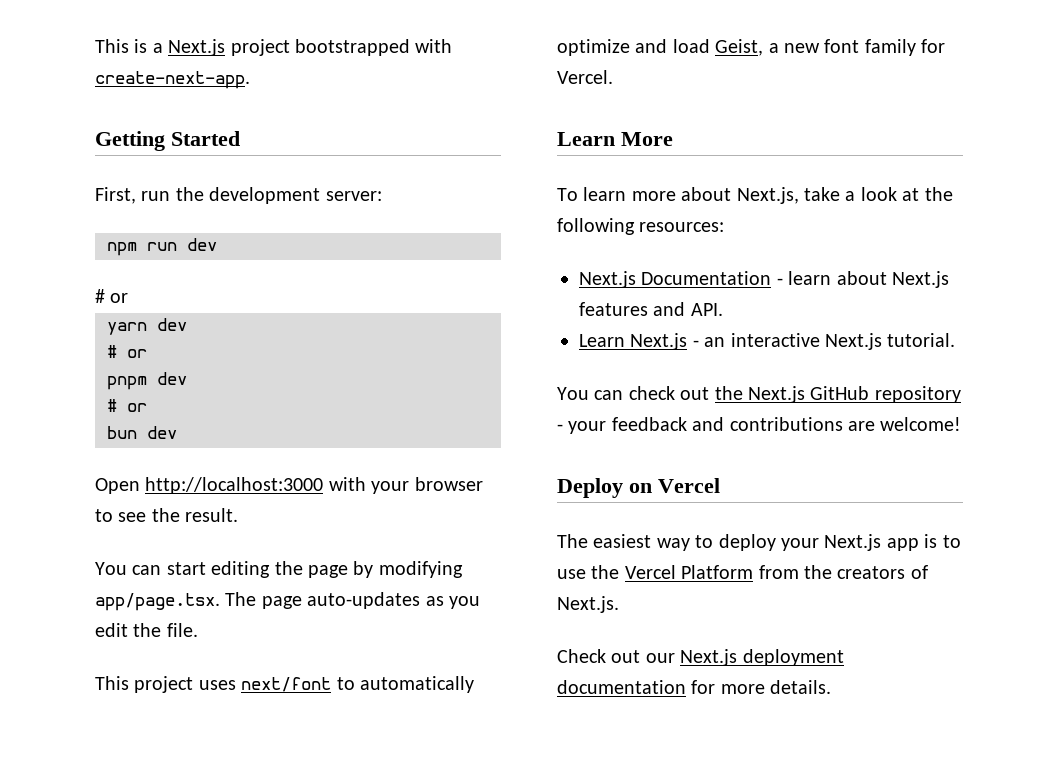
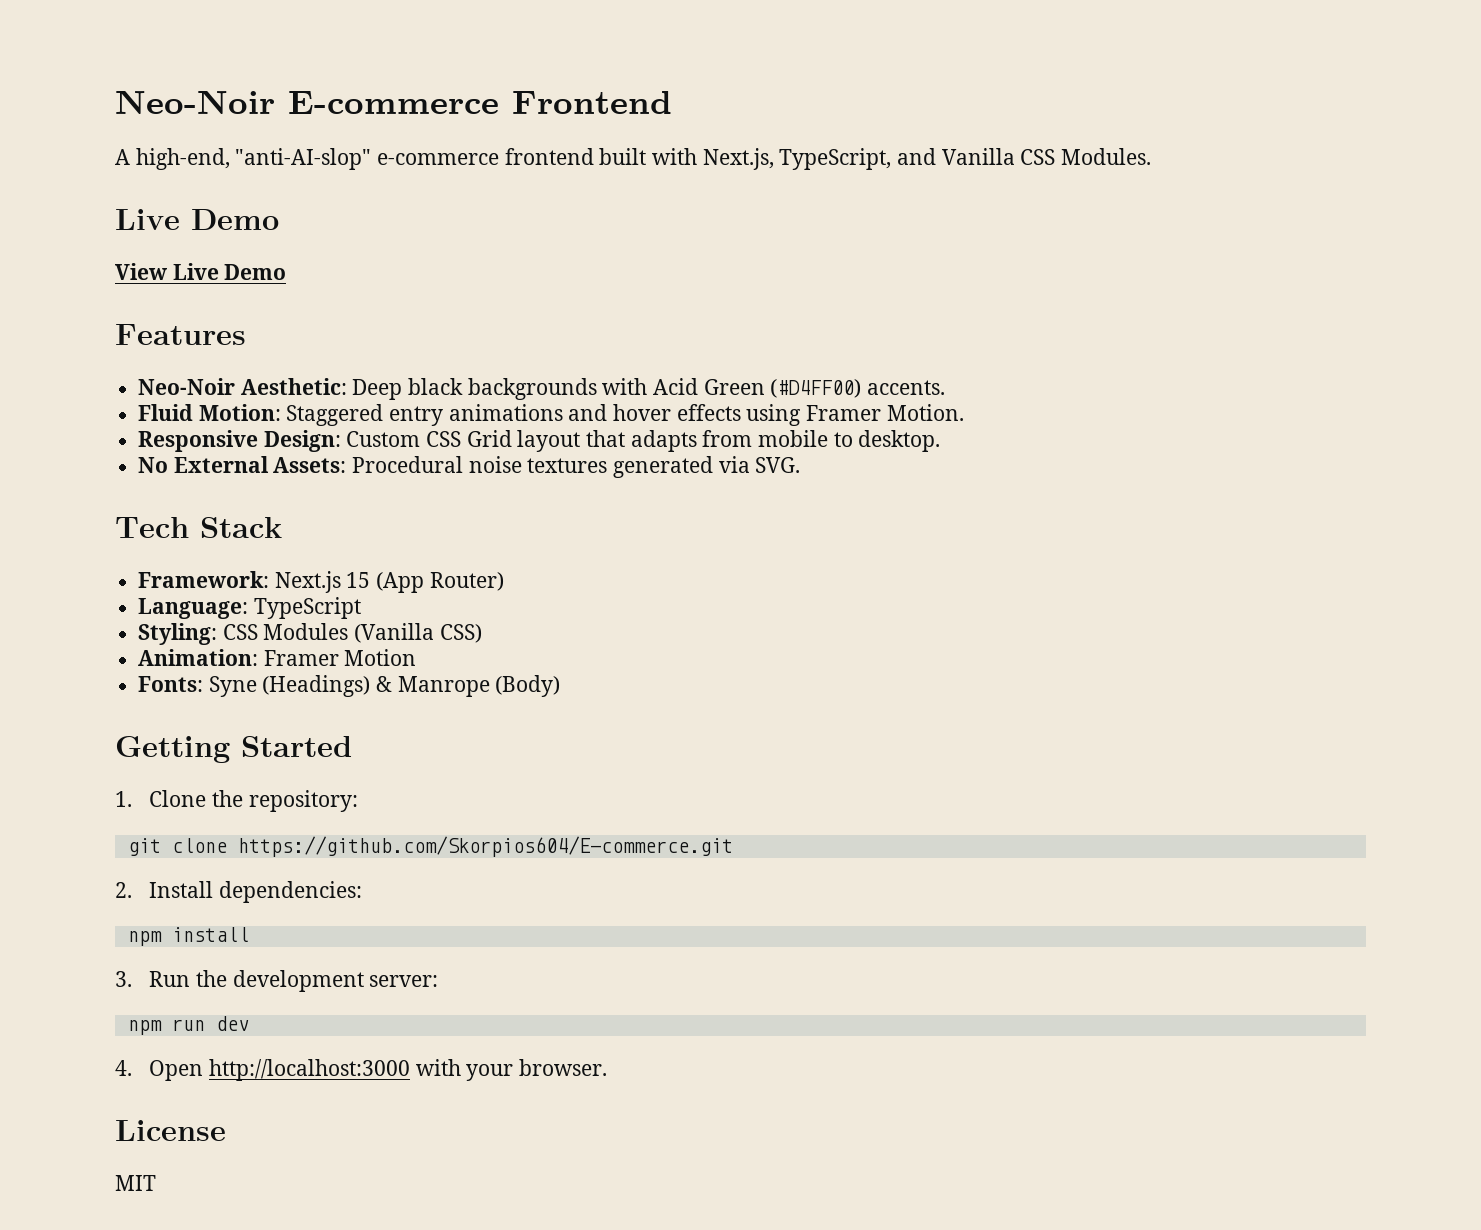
[95,39,453,56] [95,71,250,89] [95,131,240,151] [95,187,171,204] This is a Next.js project bootstrapped with create-next-app. // Getting Started // First, run -> [115,91,672,114] [115,148,1152,170] [115,209,279,230] [115,263,287,280] [115,324,246,345] [138,378,946,400] [138,404,964,426] [138,430,941,452] [138,456,801,478] [115,517,282,538] [138,571,504,593] [138,597,361,619] [138,623,482,645] [138,649,417,666] [138,675,561,697] [115,736,352,763] [115,790,358,812] [127,836,733,857] [115,881,363,903] [127,927,249,946] [115,971,191,987] Neo-Noir E-commerce Frontend // A high-end, "anti-AI-slop" e-commerce frontend built with Next.js, TypeScript, and Vanilla CSS Modules. // Live Demo // View Live Demo // Features // Neo-Noir Aesthetic: Deep black backgrounds with Acid Green (#D4FF00) accents. // Fluid Motion: Staggered entry animations and hover effects using Framer Motion. // Responsive Design: Custom CSS Grid layout that adapts from mobile to desktop. // No External Assets: Procedural noise textures generated via SVG. // Tech Stack // Framework: Next.js 15 (App Router) // Language: TypeScript // Styling: CSS Modules (Vanilla CSS) // Animation: Framer Motion // Fonts: Syne (Headings) & Manrope (Body) // Getting Started // 1. Clone the repository: // git clone https://github.com/Skorpios604/E-commerce.git // 2. Install dependencies: // npm install // 3. Run
[95,289,129,303] [107,318,187,335] [107,345,147,358] [107,372,187,390] [107,399,147,412] [107,426,177,439] [95,477,483,494] [95,508,239,522] [95,561,463,578] [95,592,480,611] [95,623,198,637] [95,676,474,693] [557,39,946,56] [557,70,613,84] [557,132,673,146] [557,187,953,204] [557,218,725,235] [579,271,949,288] [579,302,723,316] [579,333,956,350] [557,386,961,403] [557,417,962,434] [557,478,720,498] [557,534,961,551] [557,565,928,579] [557,596,619,613] [557,649,844,666] [557,680,832,694] # or // yarn dev // # or // pnpm dev // # or // bun dev // Open http://localhost:3000 with your browser to see the result. // You can start editing the page by modifying app/page.tsx. The page auto-updates as you edit the file. // This project uses next/font to automatically optimize and load Geist, a new font family for Vercel. // Learn More // To learn more about Next.js, take a look at the following resources: // Next.js Documentation - learn about Next.js features and API. // Learn Next.js - an interactive Next.js tutorial. // You can check out the Next.js GitHub repository - your feedback and contributions are welcome! // Deploy on Vercel // The easiest way to deploy your Next.js app is to use the Vercel Platform from the creators of Next.js. // Check out our Next.js deployment documentation for more details. -> [115,1059,608,1081] [115,1120,226,1141] [115,1175,156,1191] 4. Open http://localhost:3000 with your browser. // License // MIT

